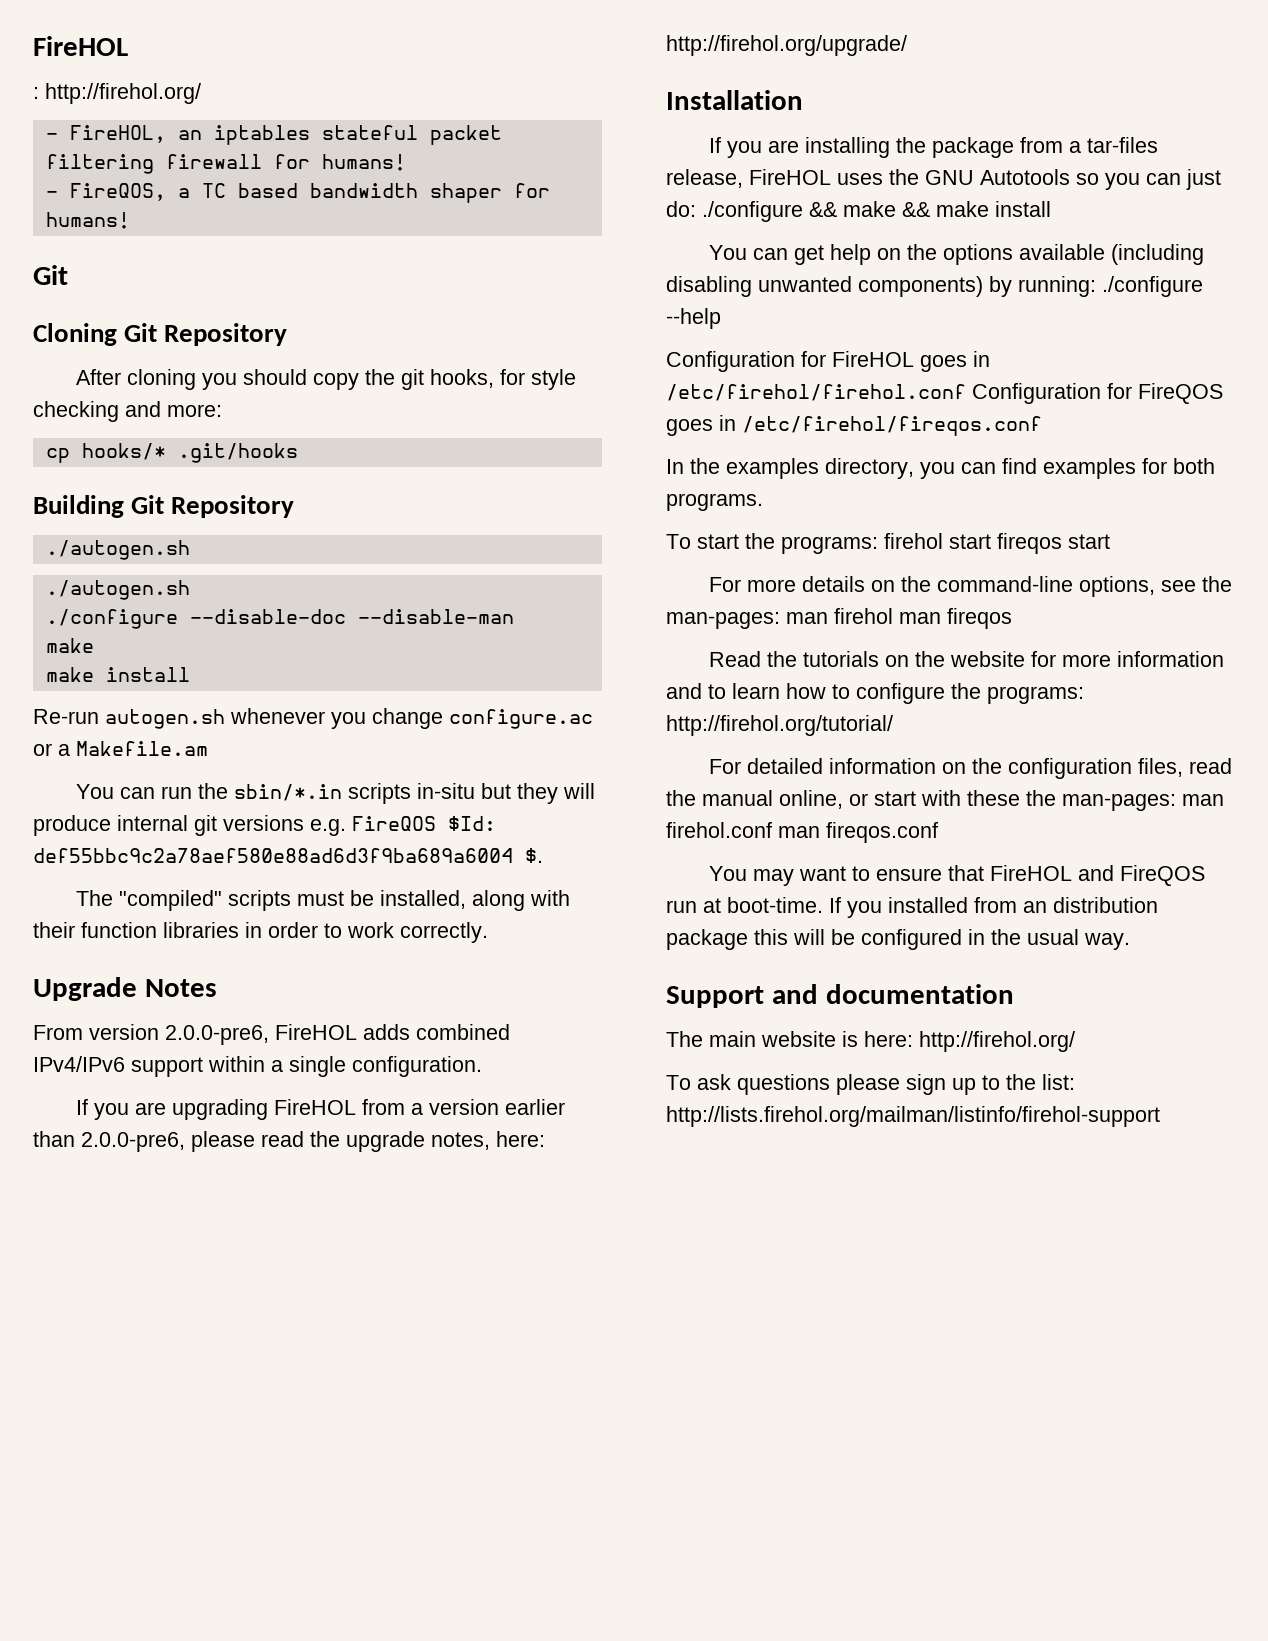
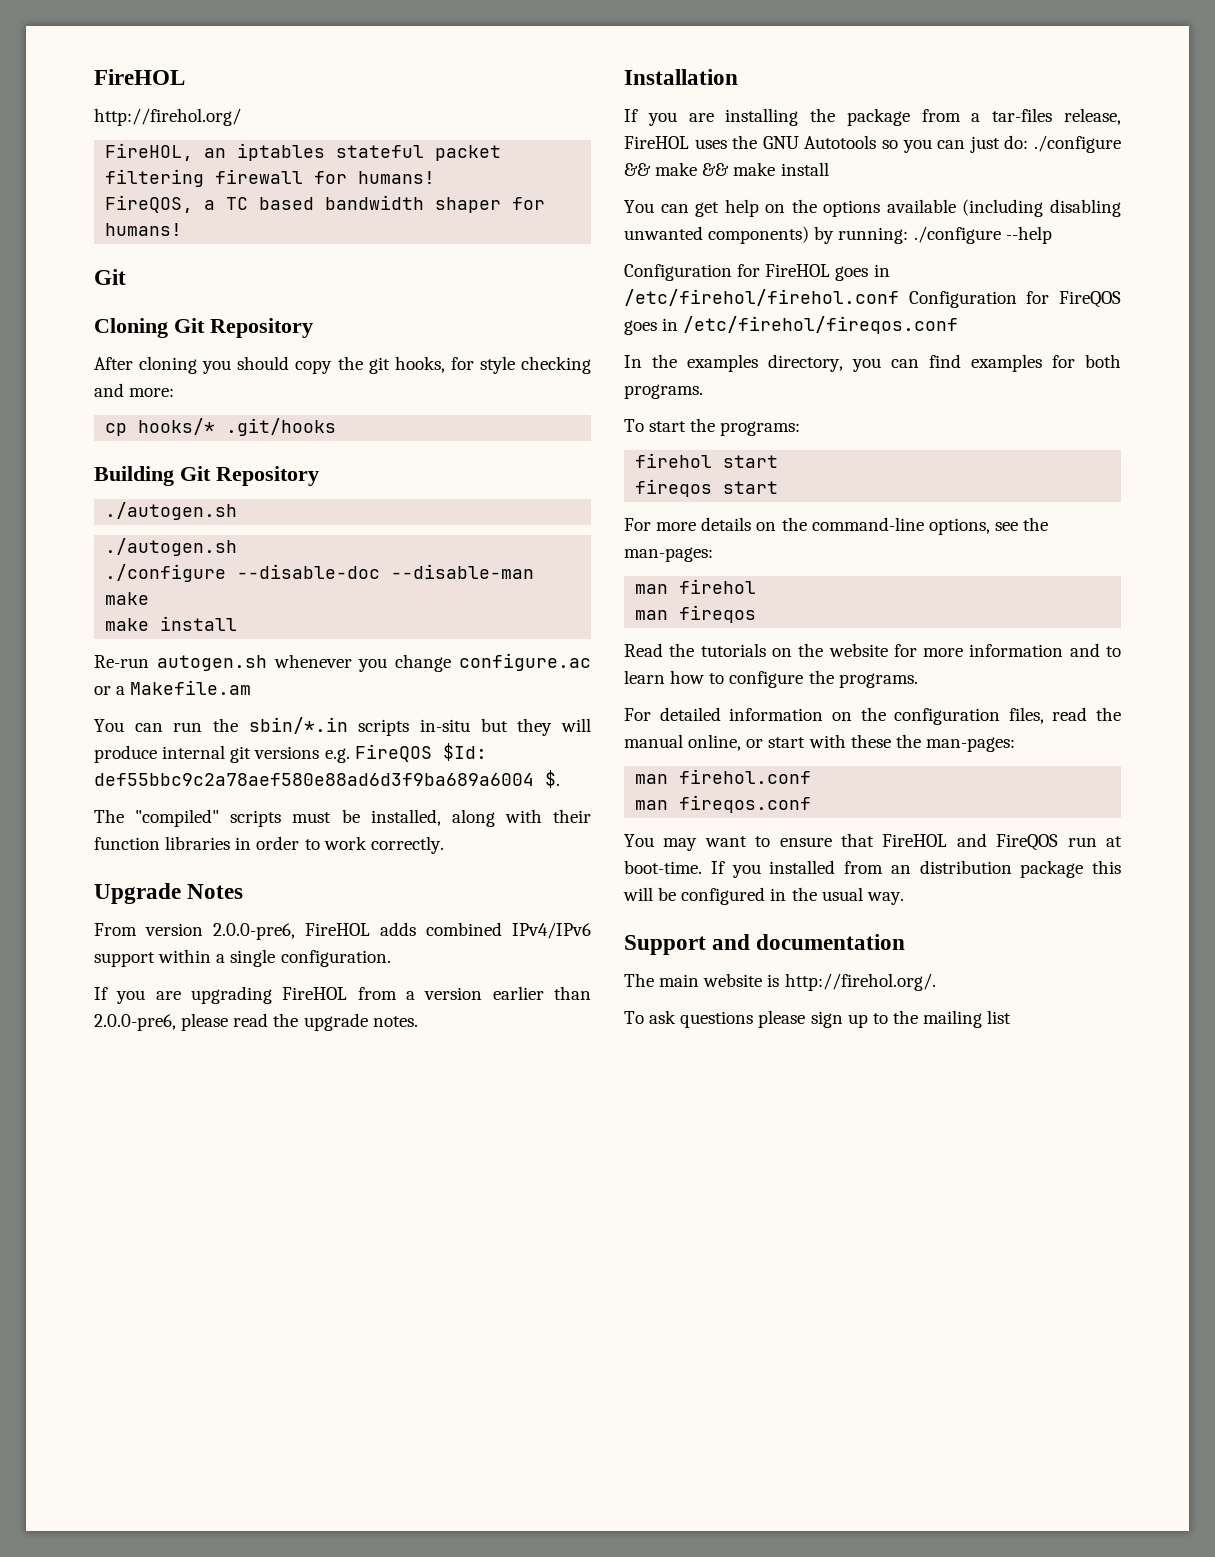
[33,83,201,104] [45,133,58,140] : http://firehol.org/ // - -> [94,108,241,126] http://firehol.org/ //
[45,191,58,198] - -> (436, 177) none
[431,1131,545,1150] [666,35,907,56] notes, here: http://firehol.org/upgrade/ -> [372,1016,418,1027] notes.
(878, 545) none -> (801, 428) //
(991, 541) none -> (779, 461) //
(780, 620) none -> (713, 554) //
(893, 616) none -> (757, 586) //
[987,686,1084,704] [666,715,893,736] programs: http://firehol.org/tutorial/ -> [838,673,918,688] programs.
(1176, 802) none -> (1015, 744) //
(772, 830) none -> (812, 776) //
[864,1031,1075,1052] here: http://firehol.org/ -> [784,973,936,991] http://firehol.org/.
[1042,1074,1075,1090] [666,1106,1160,1127] list: http://lists.firehol.org/mailman/listinfo/firehol-support -> [923,1010,1012,1028] mailing list

